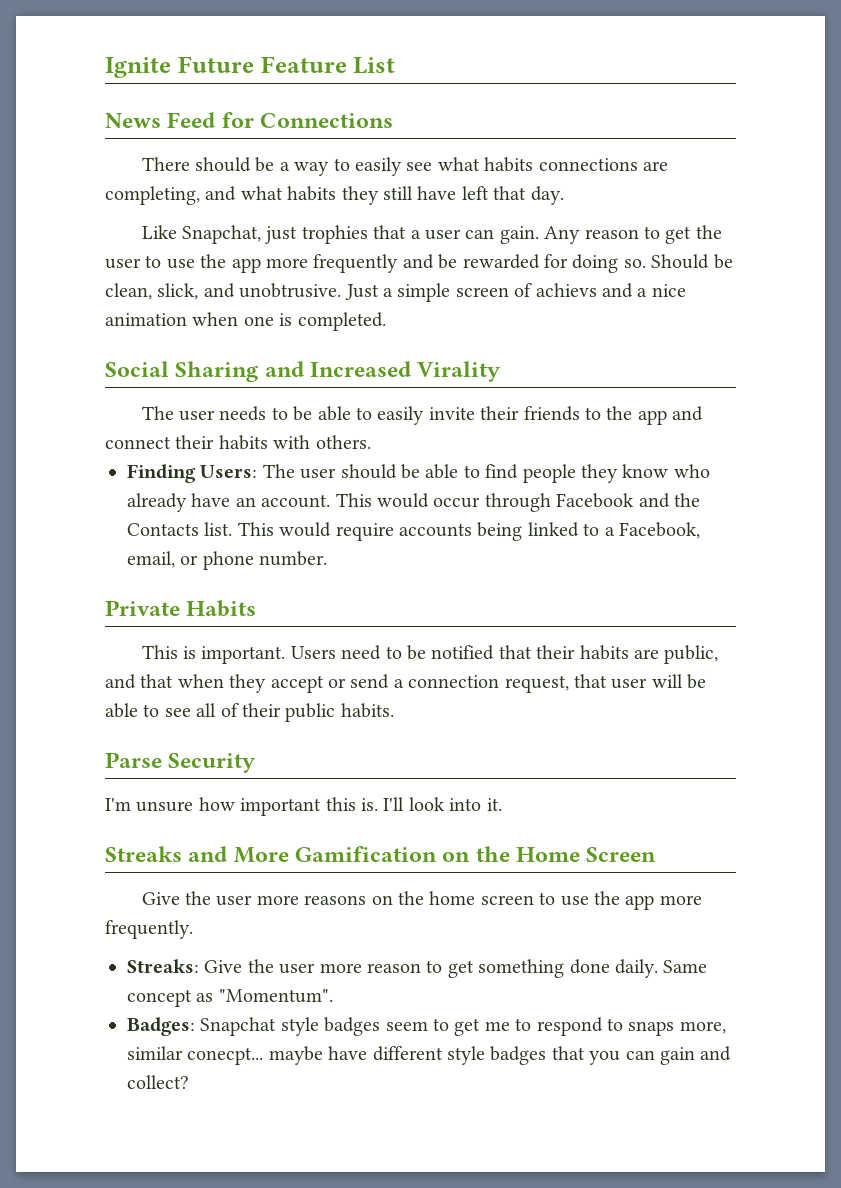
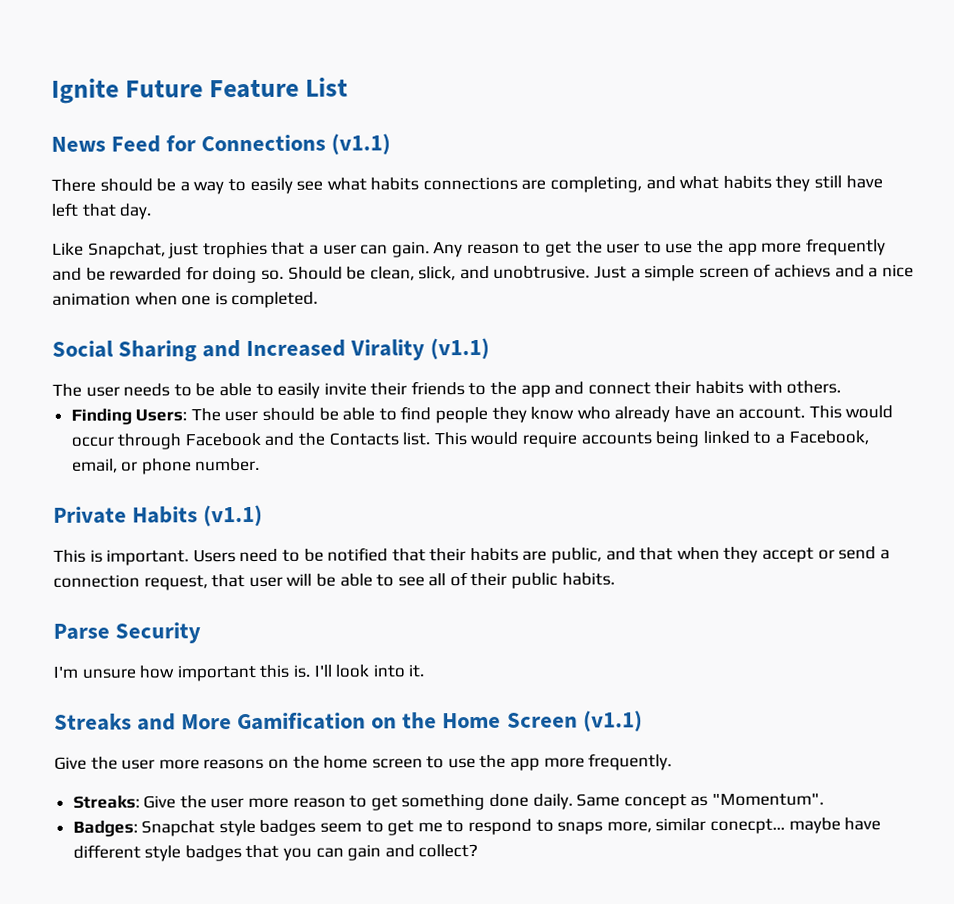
(394, 120) none -> [331,133,392,155] (v1.1)
(502, 371) none -> [430,337,491,360] (v1.1)
(257, 608) none -> [203,504,264,527] (v1.1)
(657, 854) none -> [582,710,643,732] (v1.1)

